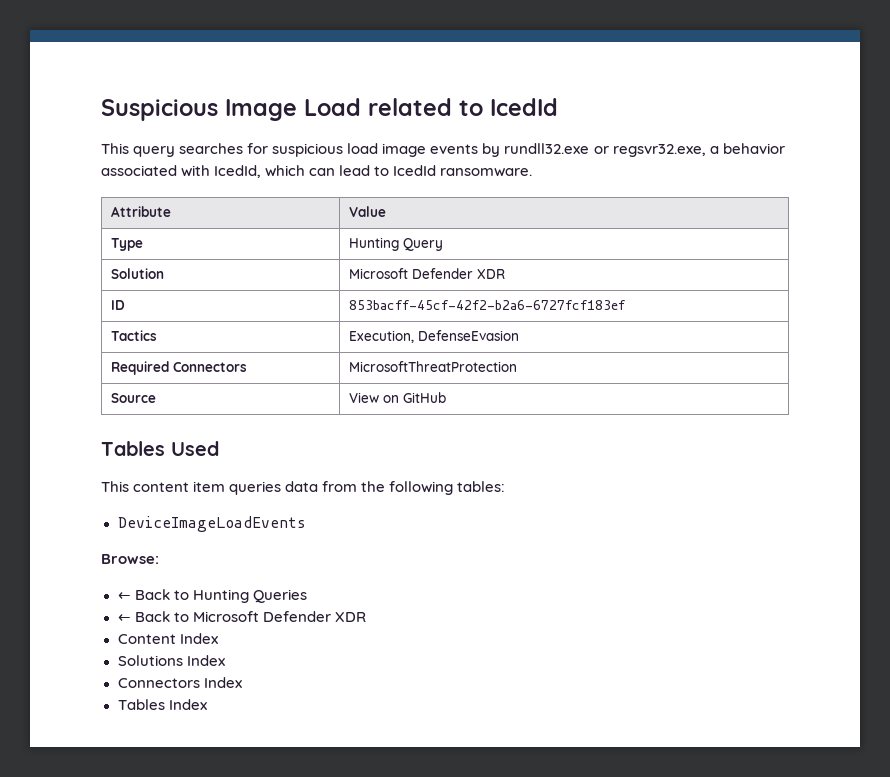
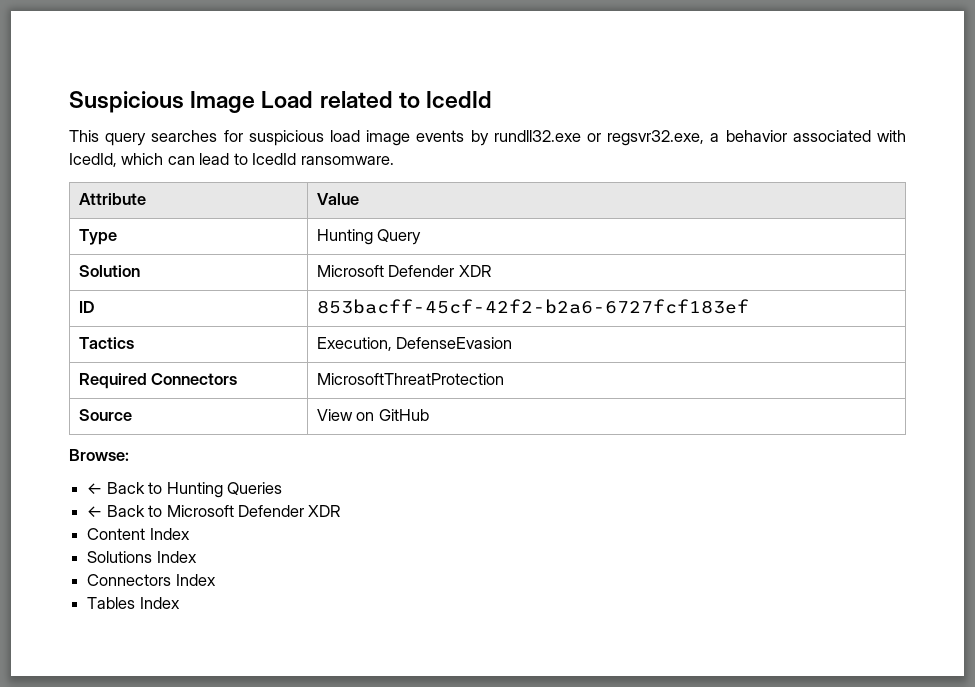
[101,441,219,456] [101,481,506,495] [117,516,306,532] // Tables Used // This content item queries data from the following tables: // DeviceImageLoadEvents -> (429, 415) none

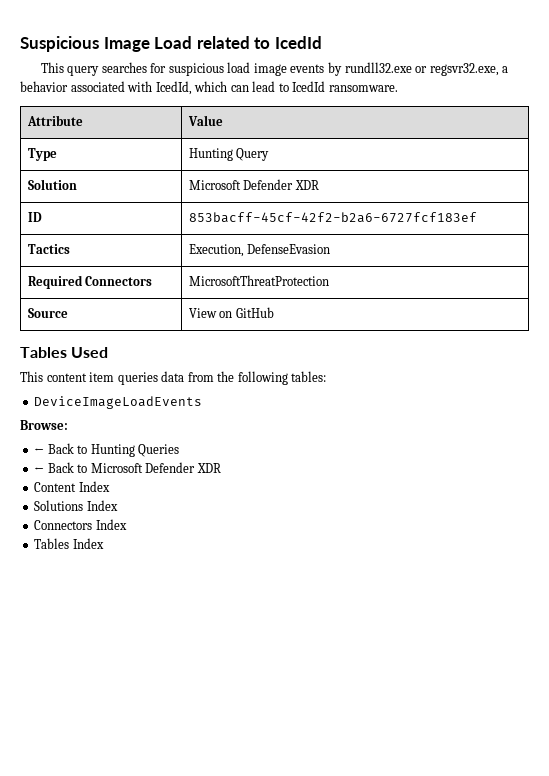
(429, 415) none -> [20,347,109,358] [20,371,327,385] [34,396,203,409] // Tables Used // This content item queries data from the following tables: // DeviceImageLoadEvents

